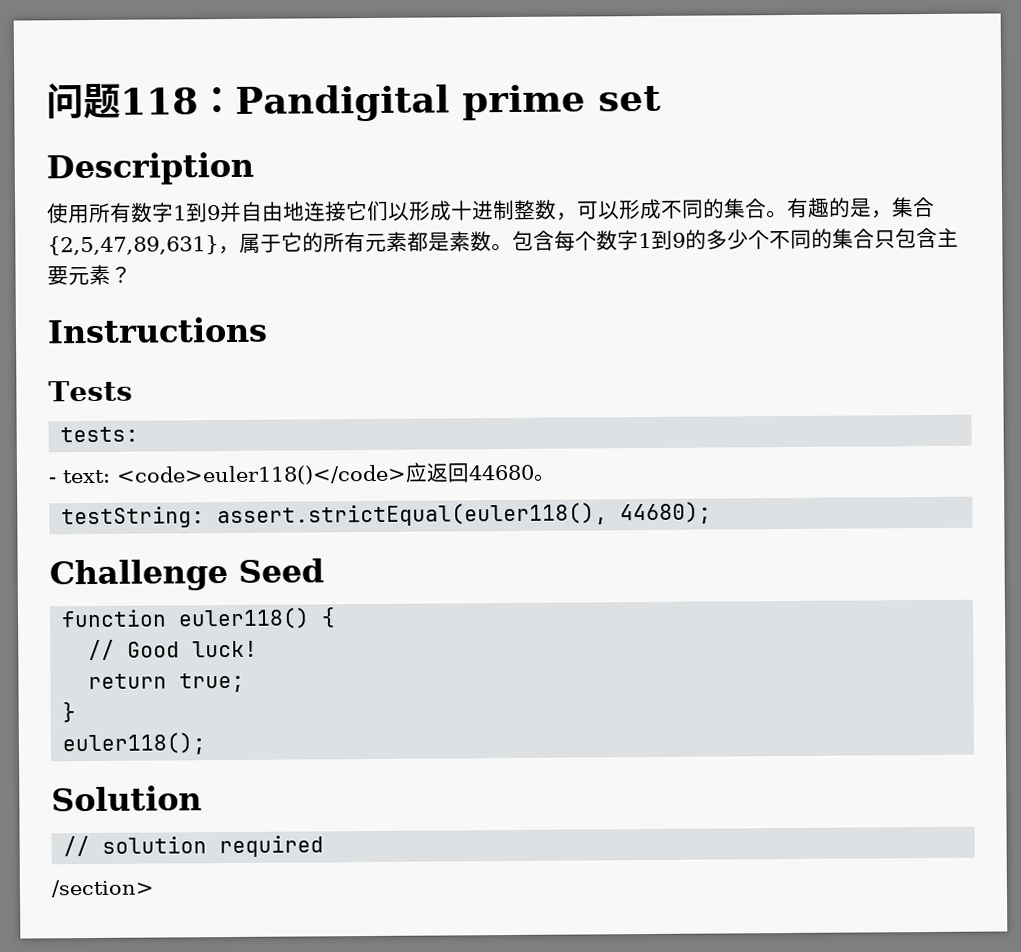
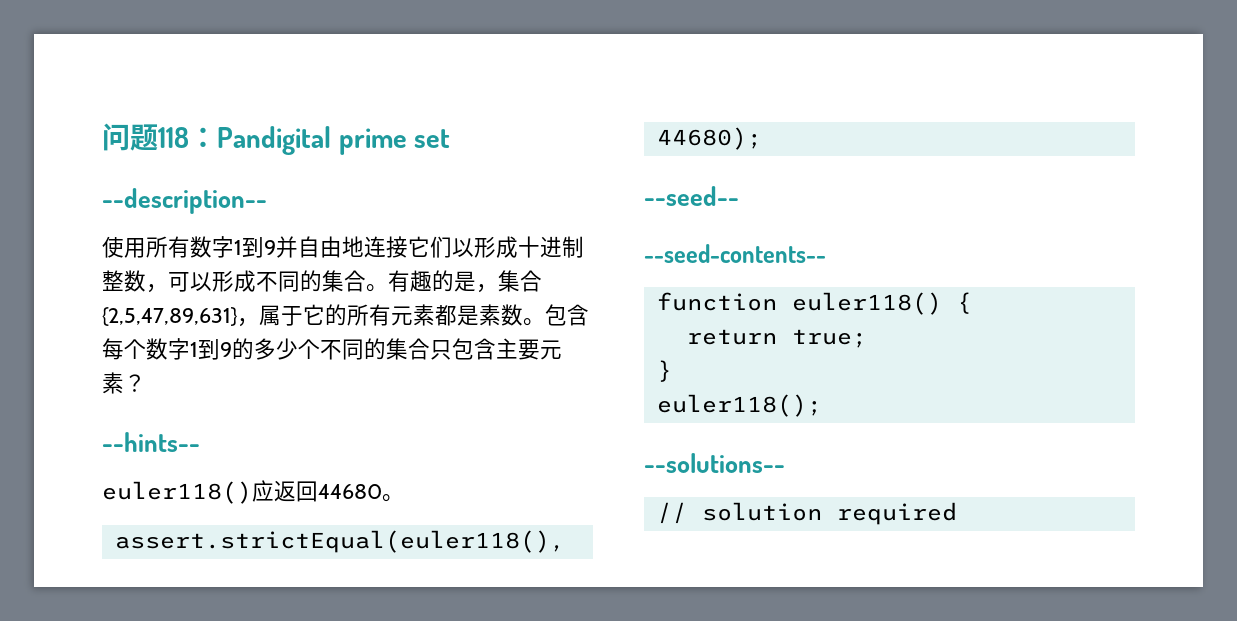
[46,151,254,186] Description -> [102,188,267,214] --description--
[47,316,268,344] [48,380,133,402] [60,426,140,443] [48,464,407,486] Instructions // Tests // tests: // - text: <code>euler118()</code> -> [102,432,200,452] [102,481,252,504] --hints-- // euler118()
[61,506,206,529] testString: -> (404, 498) none
[49,558,324,592] Challenge Seed -> [644,186,739,206] [644,244,826,263] --seed-- // --seed-contents--
[88,639,259,661] // // Good luck! -> (972, 303) none
[51,785,202,812] Solution -> [644,453,785,473] --solutions--
[51,879,155,898] // /section> -> (957, 513) none

